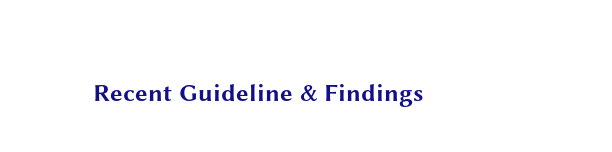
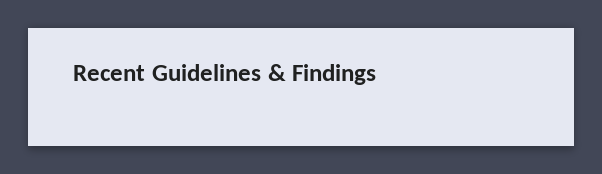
[178,84,293,101] Guideline -> [151,64,261,81] Guidelines

